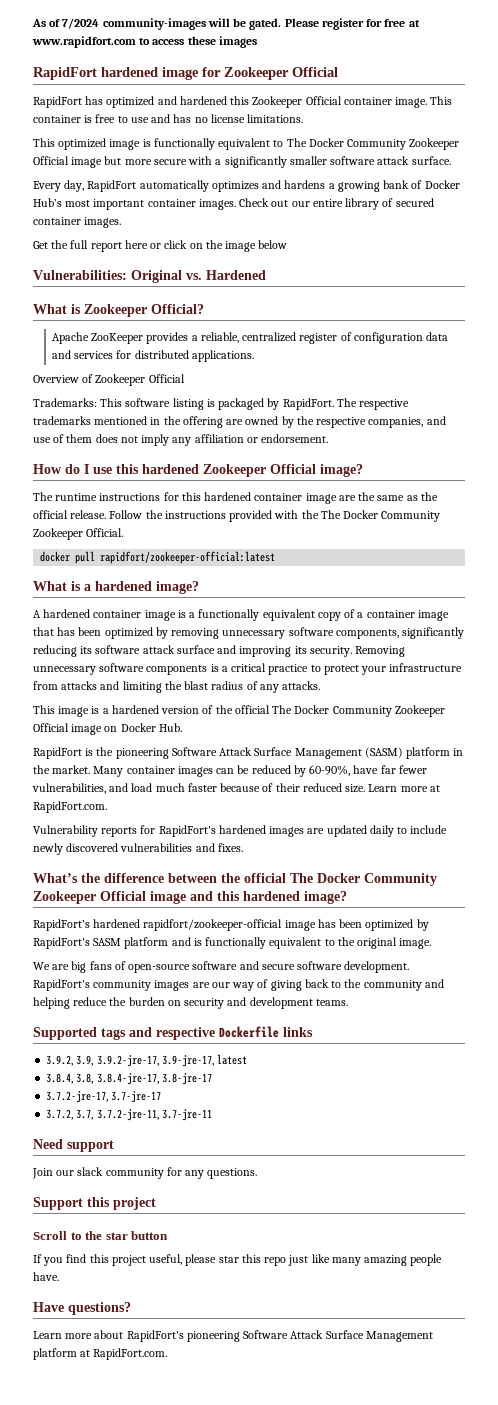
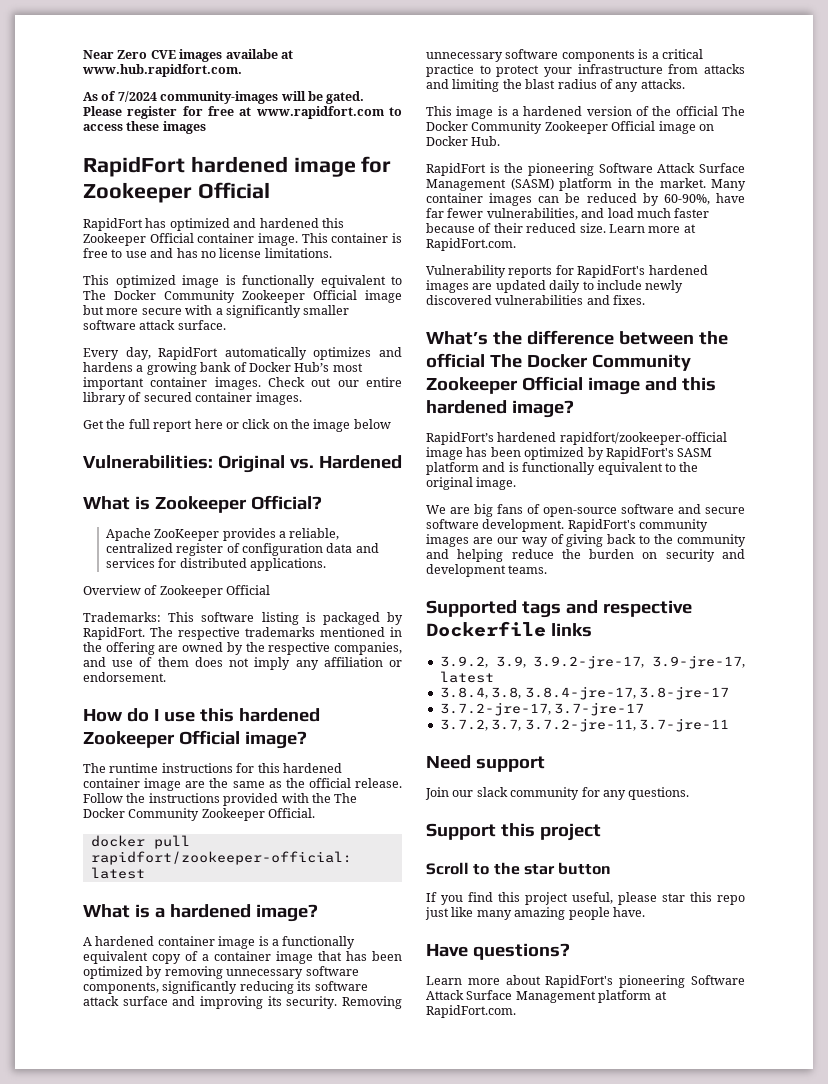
(32, 23) none -> [83,49,293,62] [82,64,242,77] Near Zero CVE images availabe at www.hub.rapidfort.com. //

